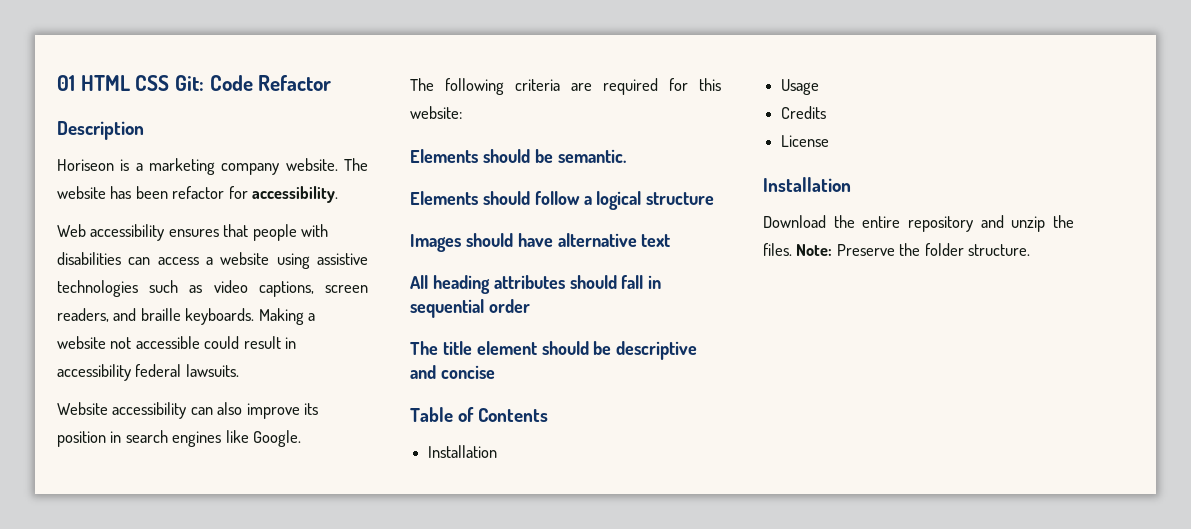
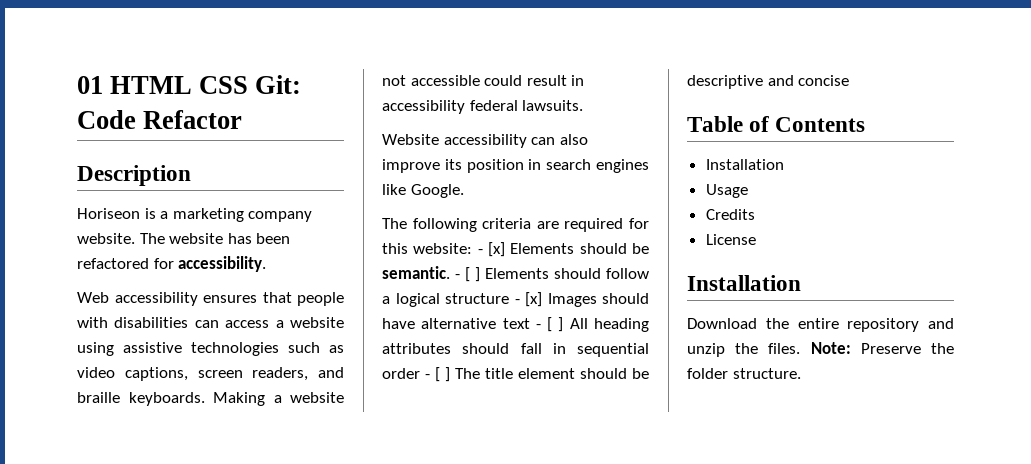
[172,186,225,199] refactor -> [77,258,149,269] refactored
(462, 112) // -> [477,242,505,257] - [x]
(626, 156) // -> [455,267,480,282] - [ ]
(715, 198) // -> [514,292,542,307] - [x]
(671, 240) // -> [535,317,564,332] - [ ]
(530, 306) // -> [425,367,450,382] - [ ]

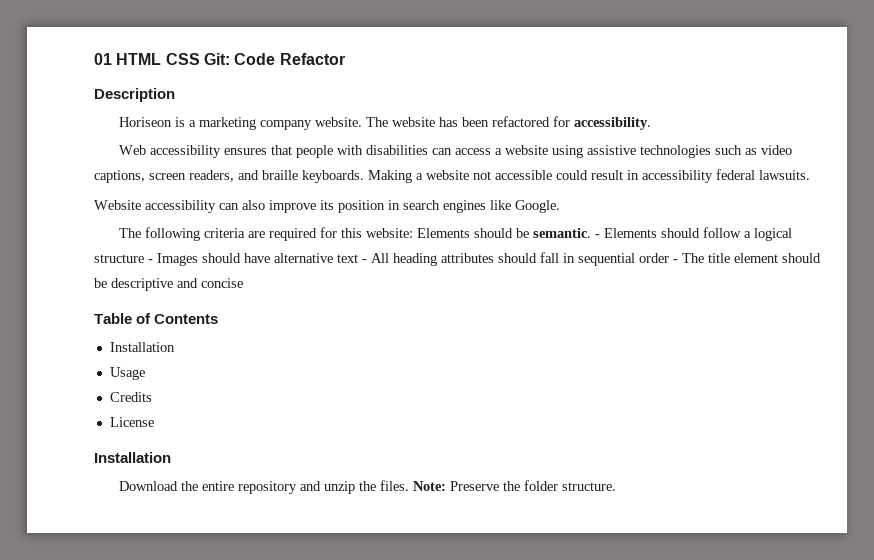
[477,242,505,257] - [x] -> (413, 233) none
[465,267,480,282] [ ] -> (600, 236) none
[525,292,542,307] [x] -> (153, 261) none
[547,317,564,332] [ ] -> (367, 261) none
[435,367,450,382] [ ] -> (678, 261) none

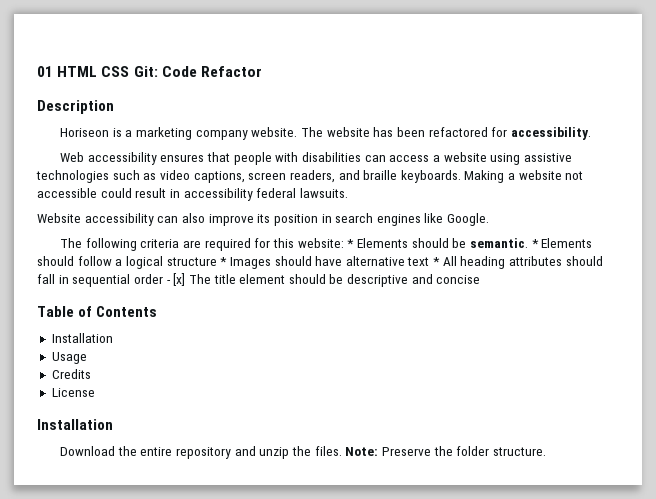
(413, 233) none -> [347,239,355,248] *
[594,234,600,238] - -> [531,239,539,248] *
[148,259,153,263] - -> [220,257,228,266] *
[362,259,367,263] - -> [433,257,441,266] *
(678, 261) none -> [173,273,186,286] [x]

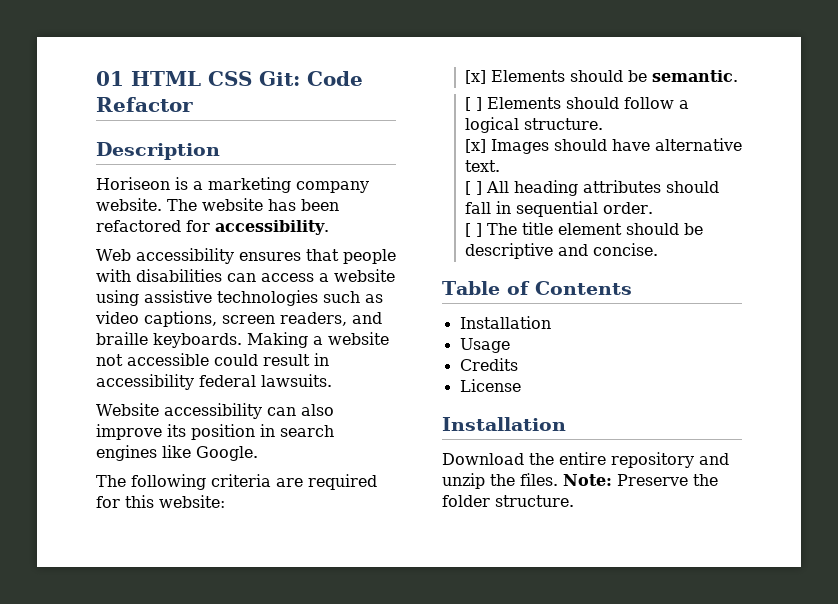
[347,239,355,248] * -> [464,70,486,84] // [x]
[531,239,539,248] * -> [464,97,482,111] // [ ]
[166,257,228,266] structure * -> [523,118,603,130] [464,139,486,153] structure. // [x]
[407,257,441,266] text * -> [464,160,500,172] [464,181,482,195] text. // [ ]
[133,273,186,286] order - [x] -> [602,202,653,214] [464,223,482,237] order. // [ ]
[436,275,481,284] concise -> [592,243,658,256] concise.

